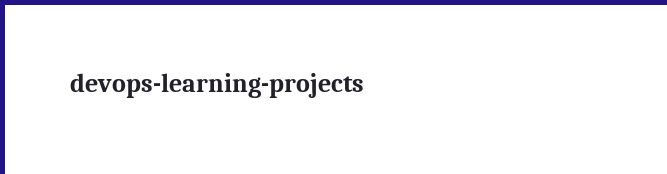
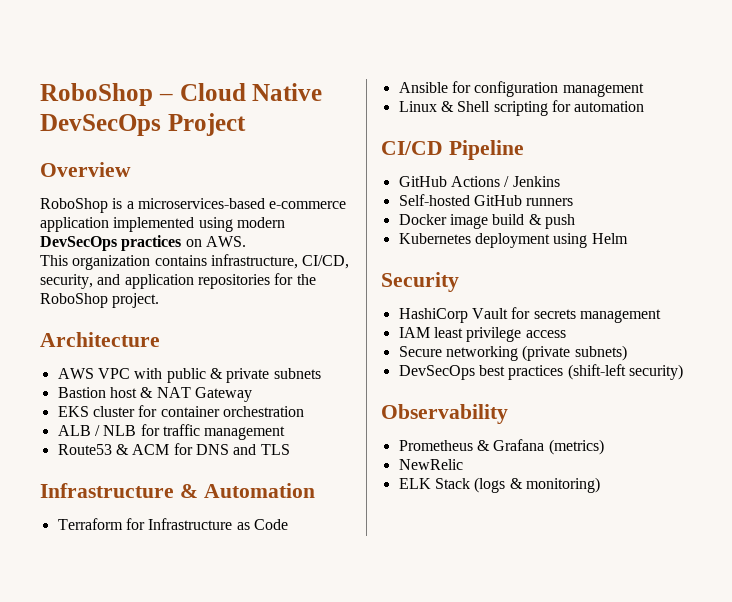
[70,73,364,98] devops-learning-projects -> [40,83,323,106] [40,113,246,136] [40,162,131,177] [40,198,347,213] [40,217,285,232] [40,235,246,251] [40,254,350,270] [40,273,316,289] [40,293,160,308] [40,332,160,347] [57,368,321,383] [57,387,252,402] [57,405,304,417] [57,424,286,440] [57,443,290,455] [40,483,315,498] [57,518,288,530] [398,81,644,97] [398,100,645,116] [381,140,524,160] [398,176,560,187] [398,194,574,206] [398,214,575,229] [398,233,628,248] [381,272,459,292] [398,307,661,323] [398,327,566,342] [398,345,627,361] [398,364,683,380] [381,404,508,424] [398,439,604,455] [398,459,463,470] [398,477,600,493] RoboShop – Cloud Native DevSecOps Project // Overview // RoboShop is a microservices-based e-commerce application implemented using modern DevSecOps practices on AWS. // This organization contains infrastructure, CI/CD, security, and application repositories for the RoboShop project. // Architecture // AWS VPC with public & private subnets // Bastion host & NAT Gateway // EKS cluster for container orchestration // ALB / NLB for traffic management // Route53 & ACM for DNS and TLS // Infrastructure & Automation // Terraform for Infrastructure as Code // Ansible for configuration management // Linux & Shell scripting for automation // CI/CD Pipeline // GitHub Actions / Jenkins // Self-hosted GitHub runners // Docker image build & push // Kubernetes deployment using Helm // Security // HashiCorp Vault for secrets management // IAM least privilege access // Secure networking (private subnets) // DevSecOps best practices (shift-left security) // Observability // Prometheus & Grafana (metrics) // NewRelic // ELK Stack (logs & monitoring)

